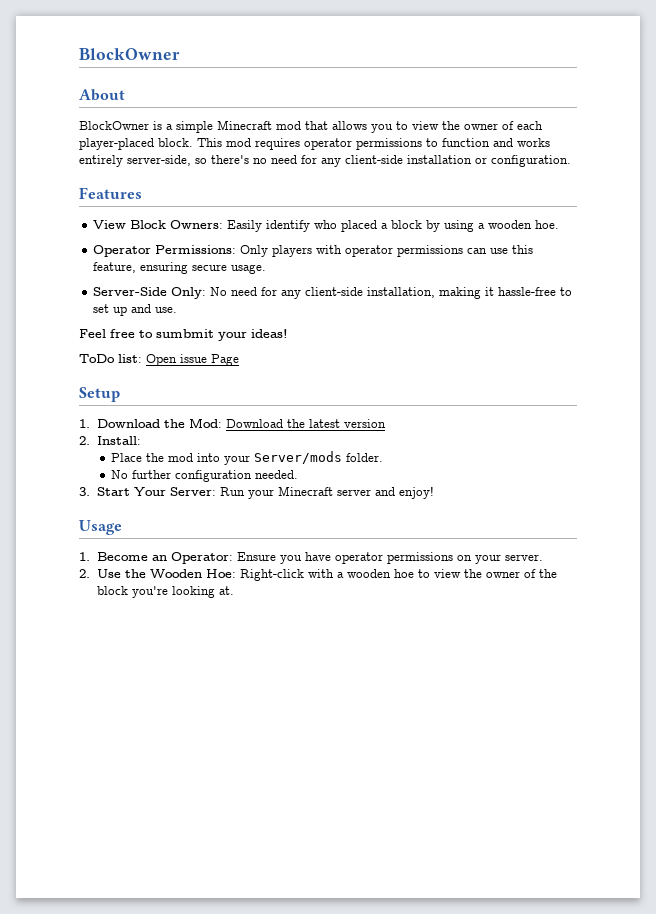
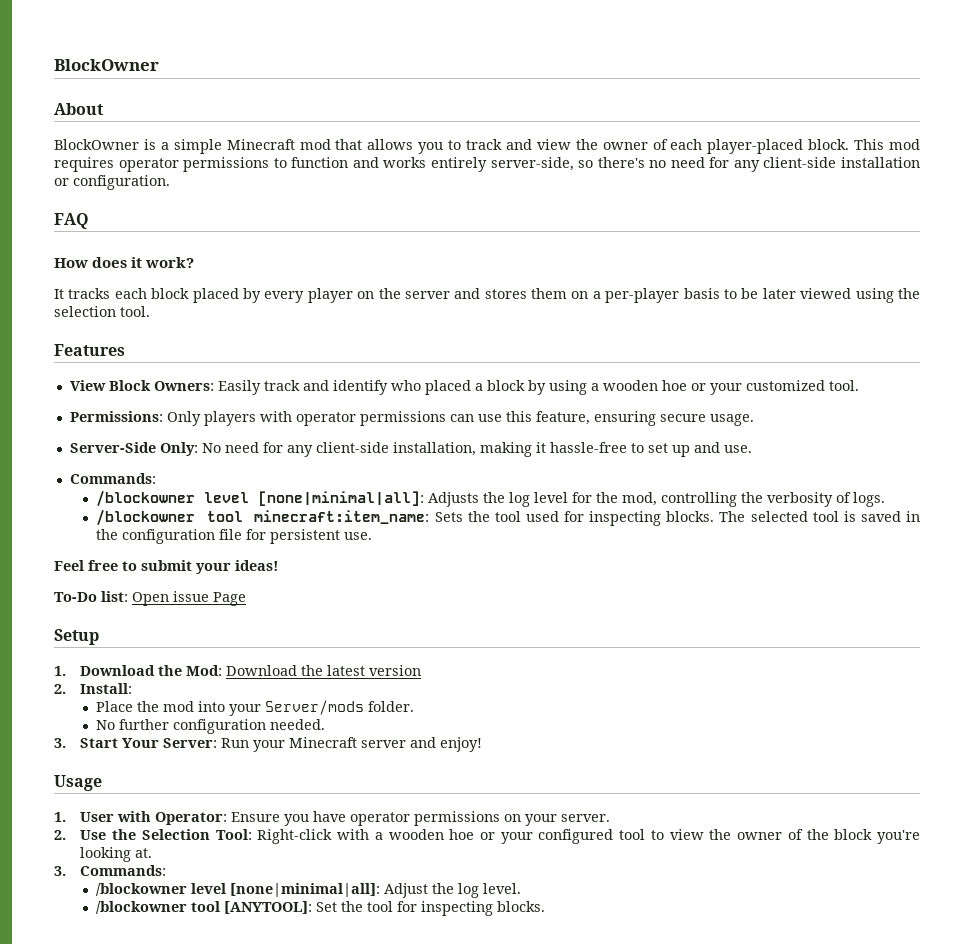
(408, 125) none -> [465,139,532,150] track and
(571, 161) none -> [54,213,89,229] [54,257,195,268] [54,288,921,303] [54,306,150,317] // FAQ // How does it work? // It tracks each block placed by every player on the server and stores them on a per-player basis to be later viewed using the selection tool.
(263, 226) none -> [263,380,329,391] track and
[535,220,560,229] [93,245,152,257] hoe. // Operator -> [661,380,859,395] hoe or your customized tool. //
(178, 310) none -> [69,473,156,484] [96,490,886,507] [96,509,921,526] [96,529,373,544] // Commands: // /blockowner level [none|minimal|all]: Adjusts the log level for the mod, controlling the verbosity of logs. // /blockowner tool minecraft:item_name: Sets the tool used for inspecting blocks. The selected tool is saved in the configuration file for persistent use.
[156,329,214,338] sumbmit -> [141,560,192,571] submit
[79,354,115,363] ToDo -> [54,592,97,602] To-Do
[97,552,168,561] Become an -> [80,811,152,822] User with
[150,569,237,578] Wooden Hoe: -> [141,829,252,840] Selection Tool:
(415, 573) none -> [479,829,646,844] or your configured tool
(235, 590) none -> [54,865,167,876] [96,883,522,898] [96,901,546,916] // 3. Commands: // /blockowner level [none|minimal|all]: Adjust the log level. // /blockowner tool [ANYTOOL]: Set the tool for inspecting blocks.

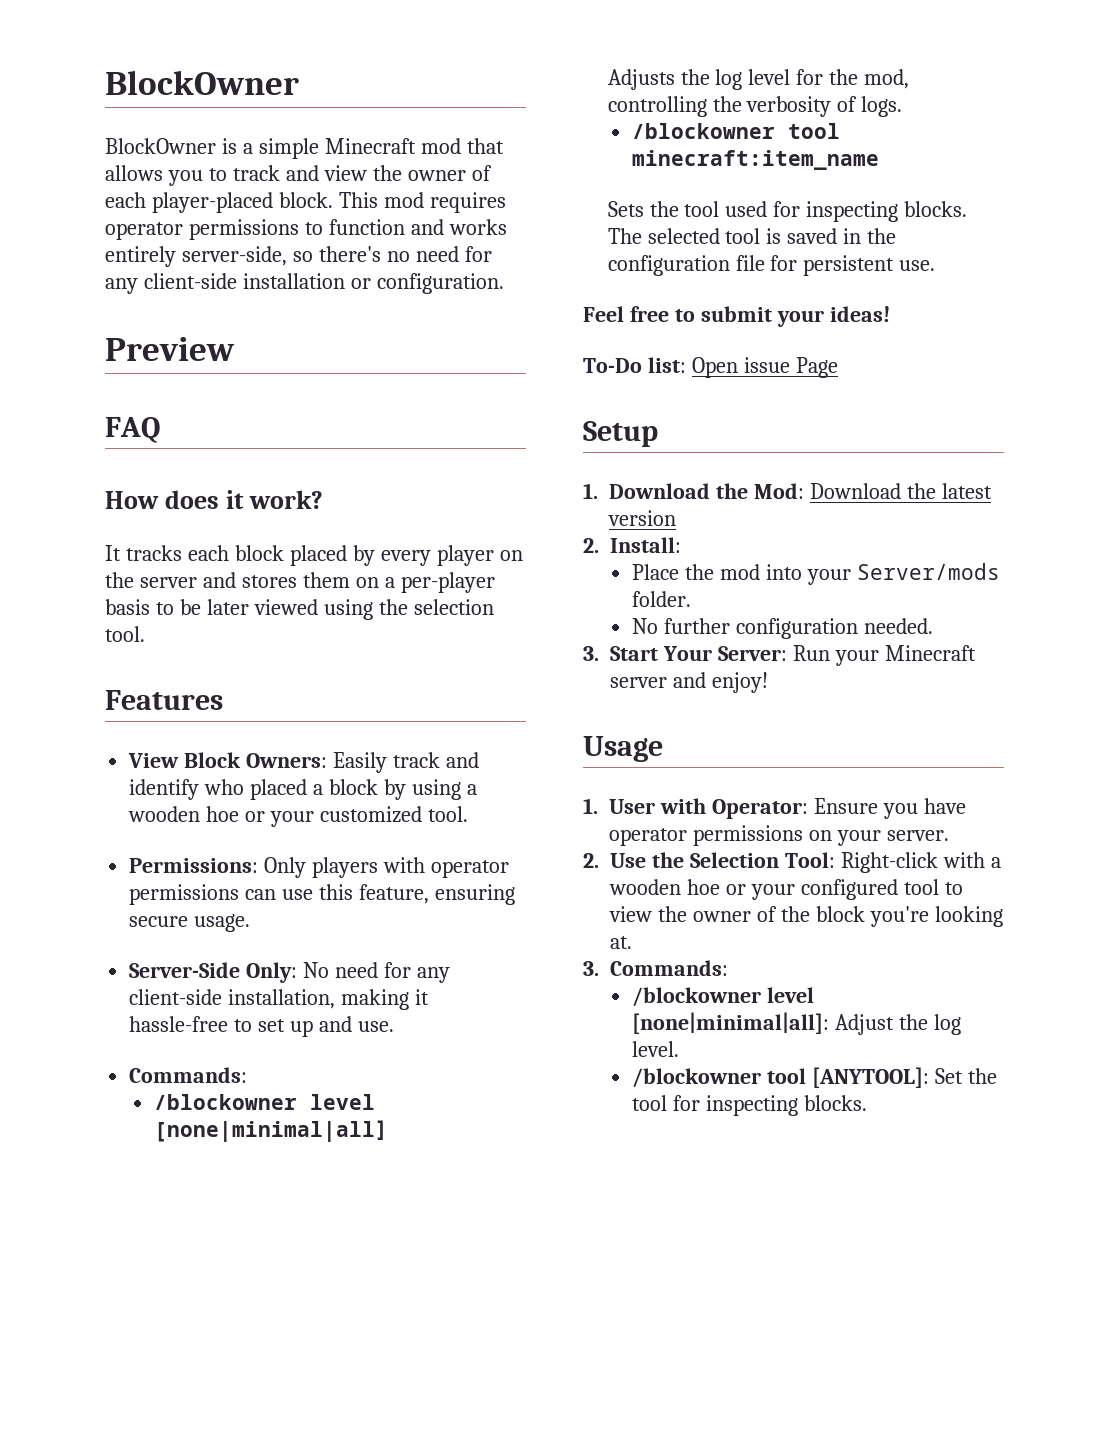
[54,59,159,71] [54,103,104,115] BlockOwner // About -> [105,70,299,95] BlockOwner
(170, 182) none -> [105,337,235,361] // Preview
[258,491,425,506] [none|minimal|all]: -> [153,1120,388,1142] [none|minimal|all] //
[254,510,430,524] minecraft:item_name: -> [631,150,879,170] minecraft:item_name //

